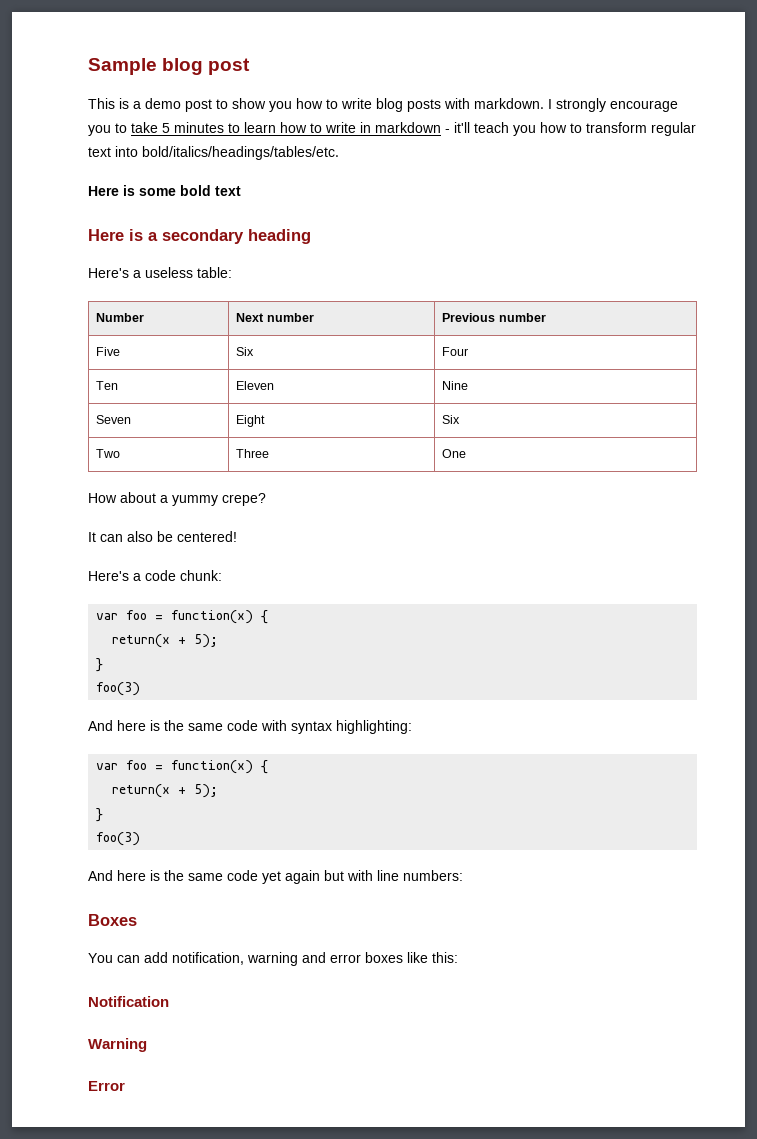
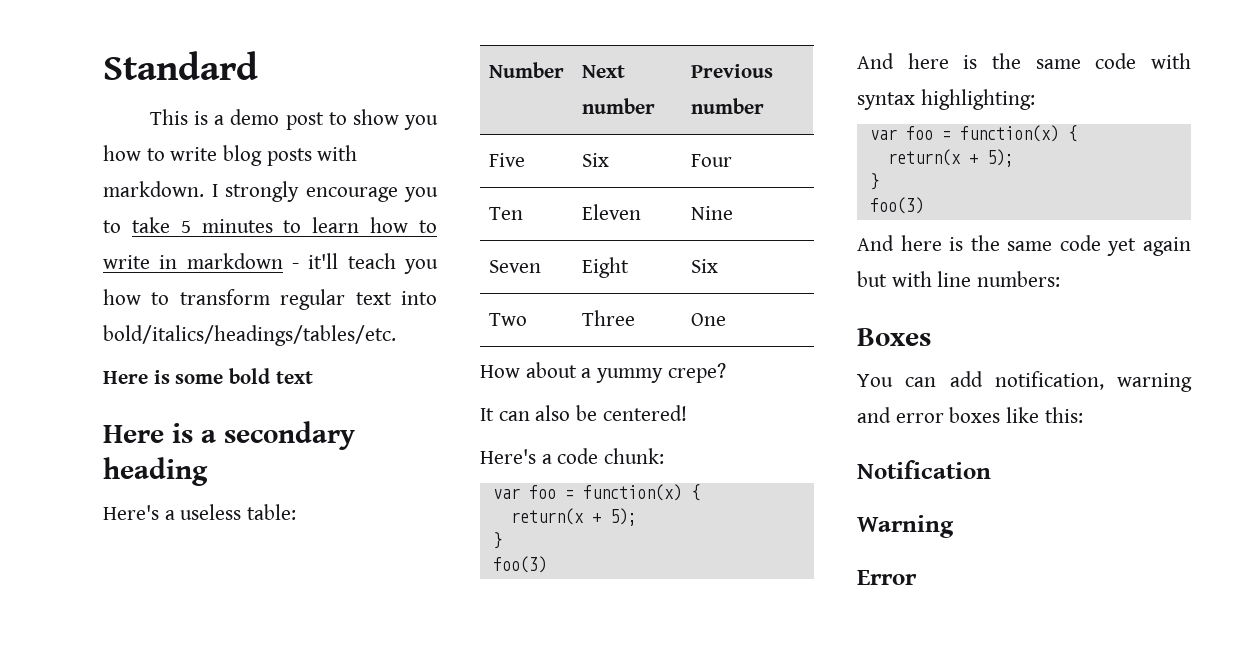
[88,58,251,75] Sample blog post -> [103,51,258,80] Standard

